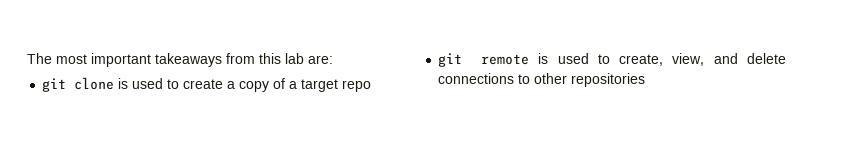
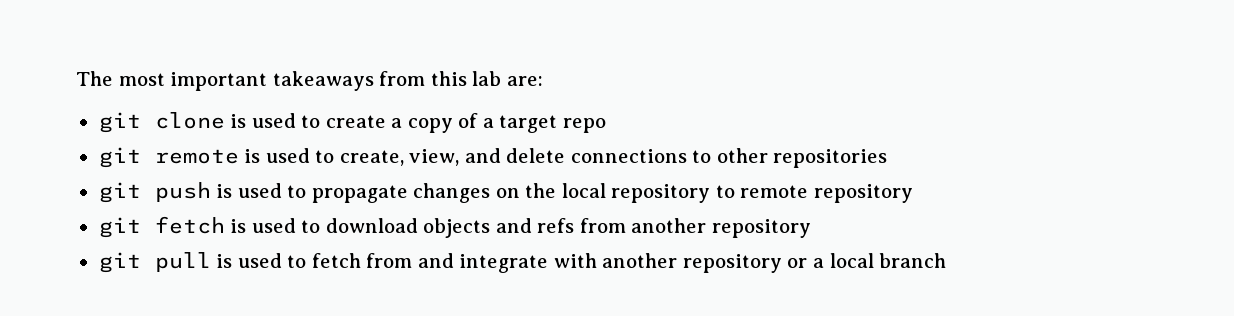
(646, 80) none -> [98,182,913,203] [98,216,811,238] [98,252,947,273] // git push is used to propagate changes on the local repository to remote repository // git fetch is used to download objects and refs from another repository // git pull is used to fetch from and integrate with another repository or a local branch

